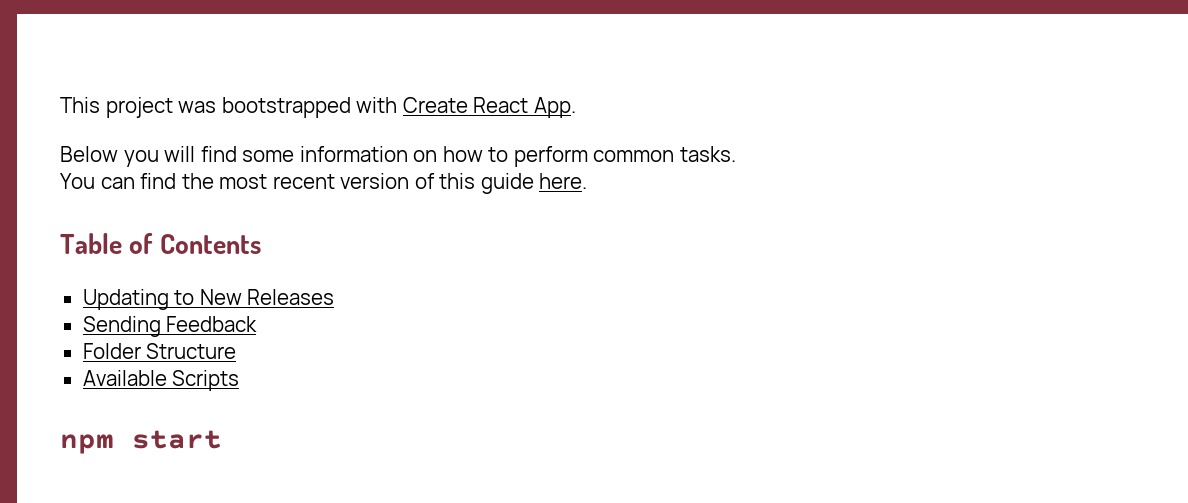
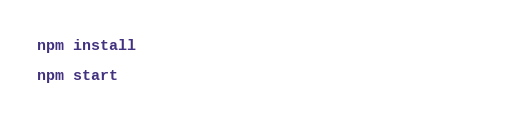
[60,97,576,118] [60,146,736,167] [60,173,588,194] [60,233,261,254] [82,289,335,310] [82,316,258,337] [82,343,237,359] [82,370,240,391] This project was bootstrapped with Create React App. // Below you will find some information on how to perform common tasks. // You can find the most recent version of this guide here. // Table of Contents // Updating to New Releases // Sending Feedback // Folder Structure // Available Scripts -> [37,39,136,53] npm install

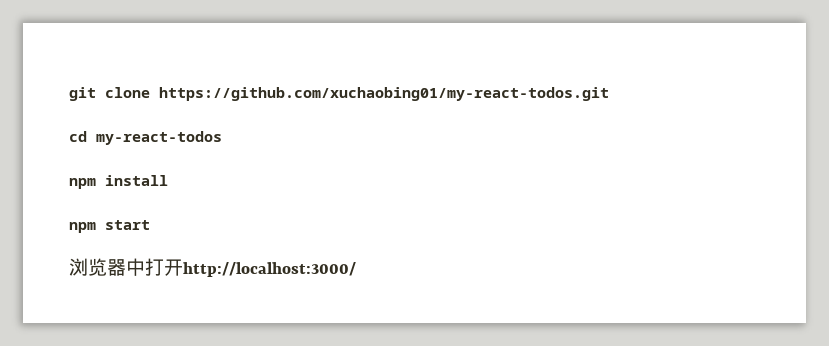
(37, 47) none -> [69,87,609,101] [69,131,222,145] git clone https://github.com/xuchaobing01/my-react-todos.git // cd my-react-todos //
(118, 75) none -> [69,258,356,277] // 浏览器中打开http://localhost:3000/

